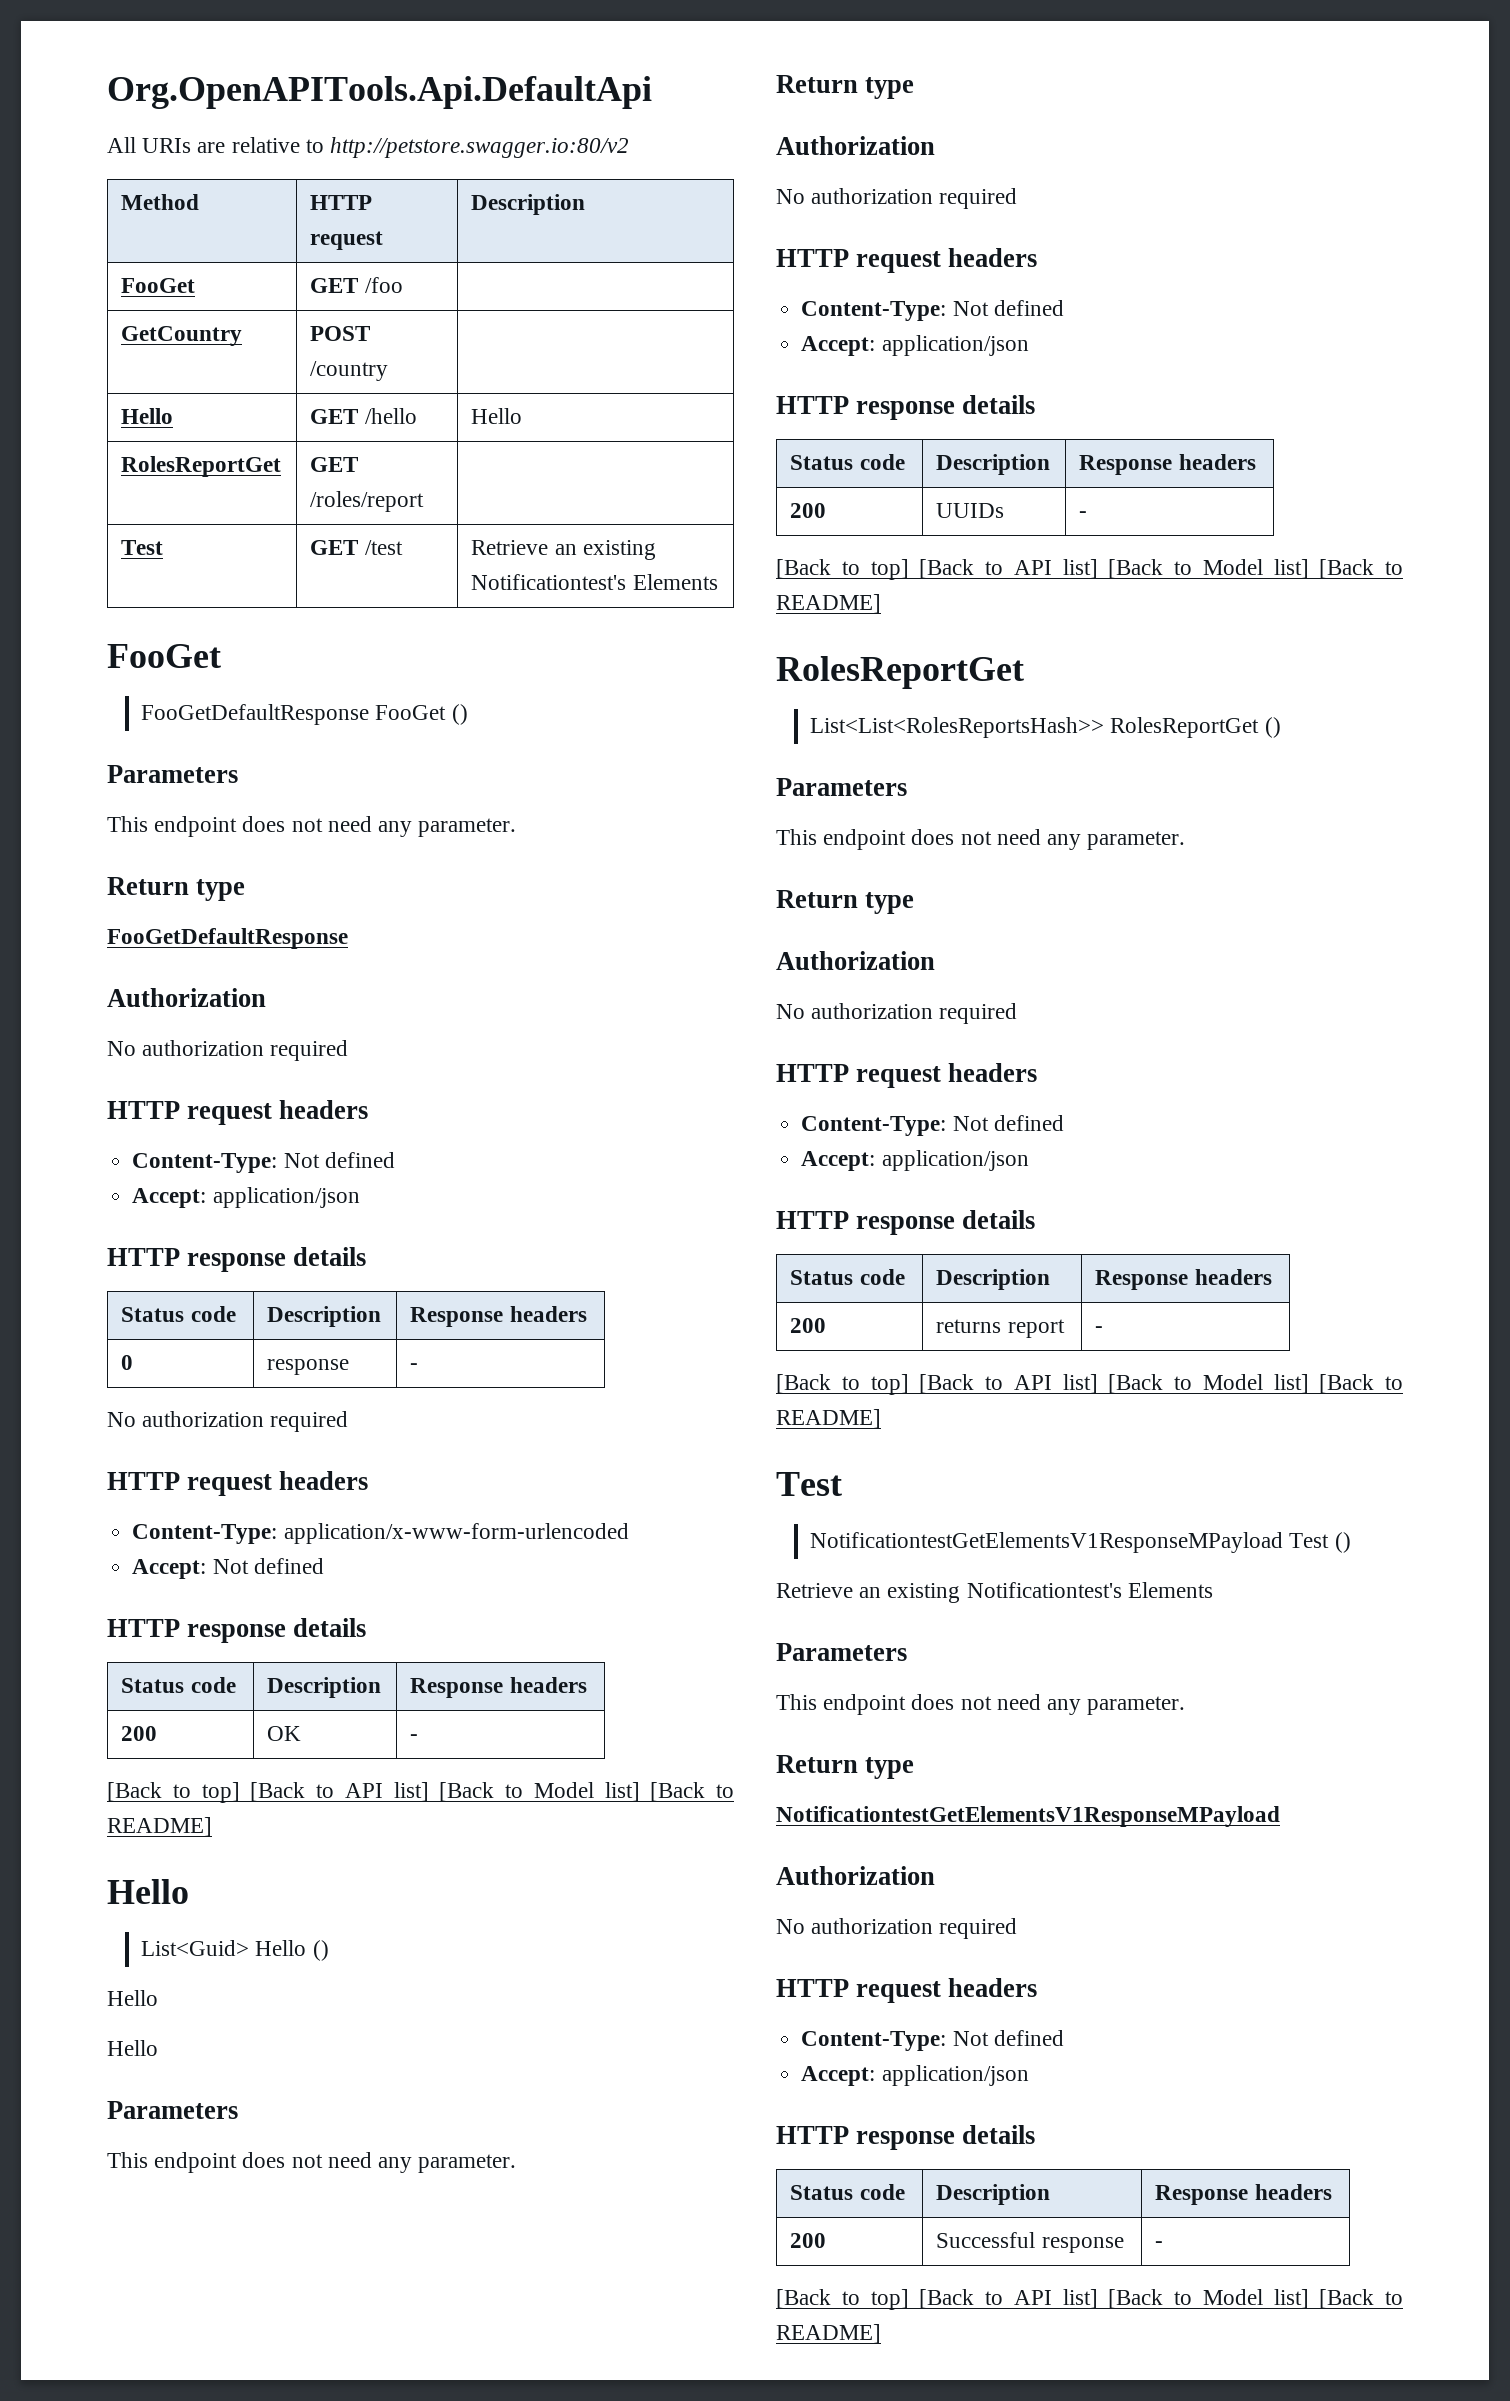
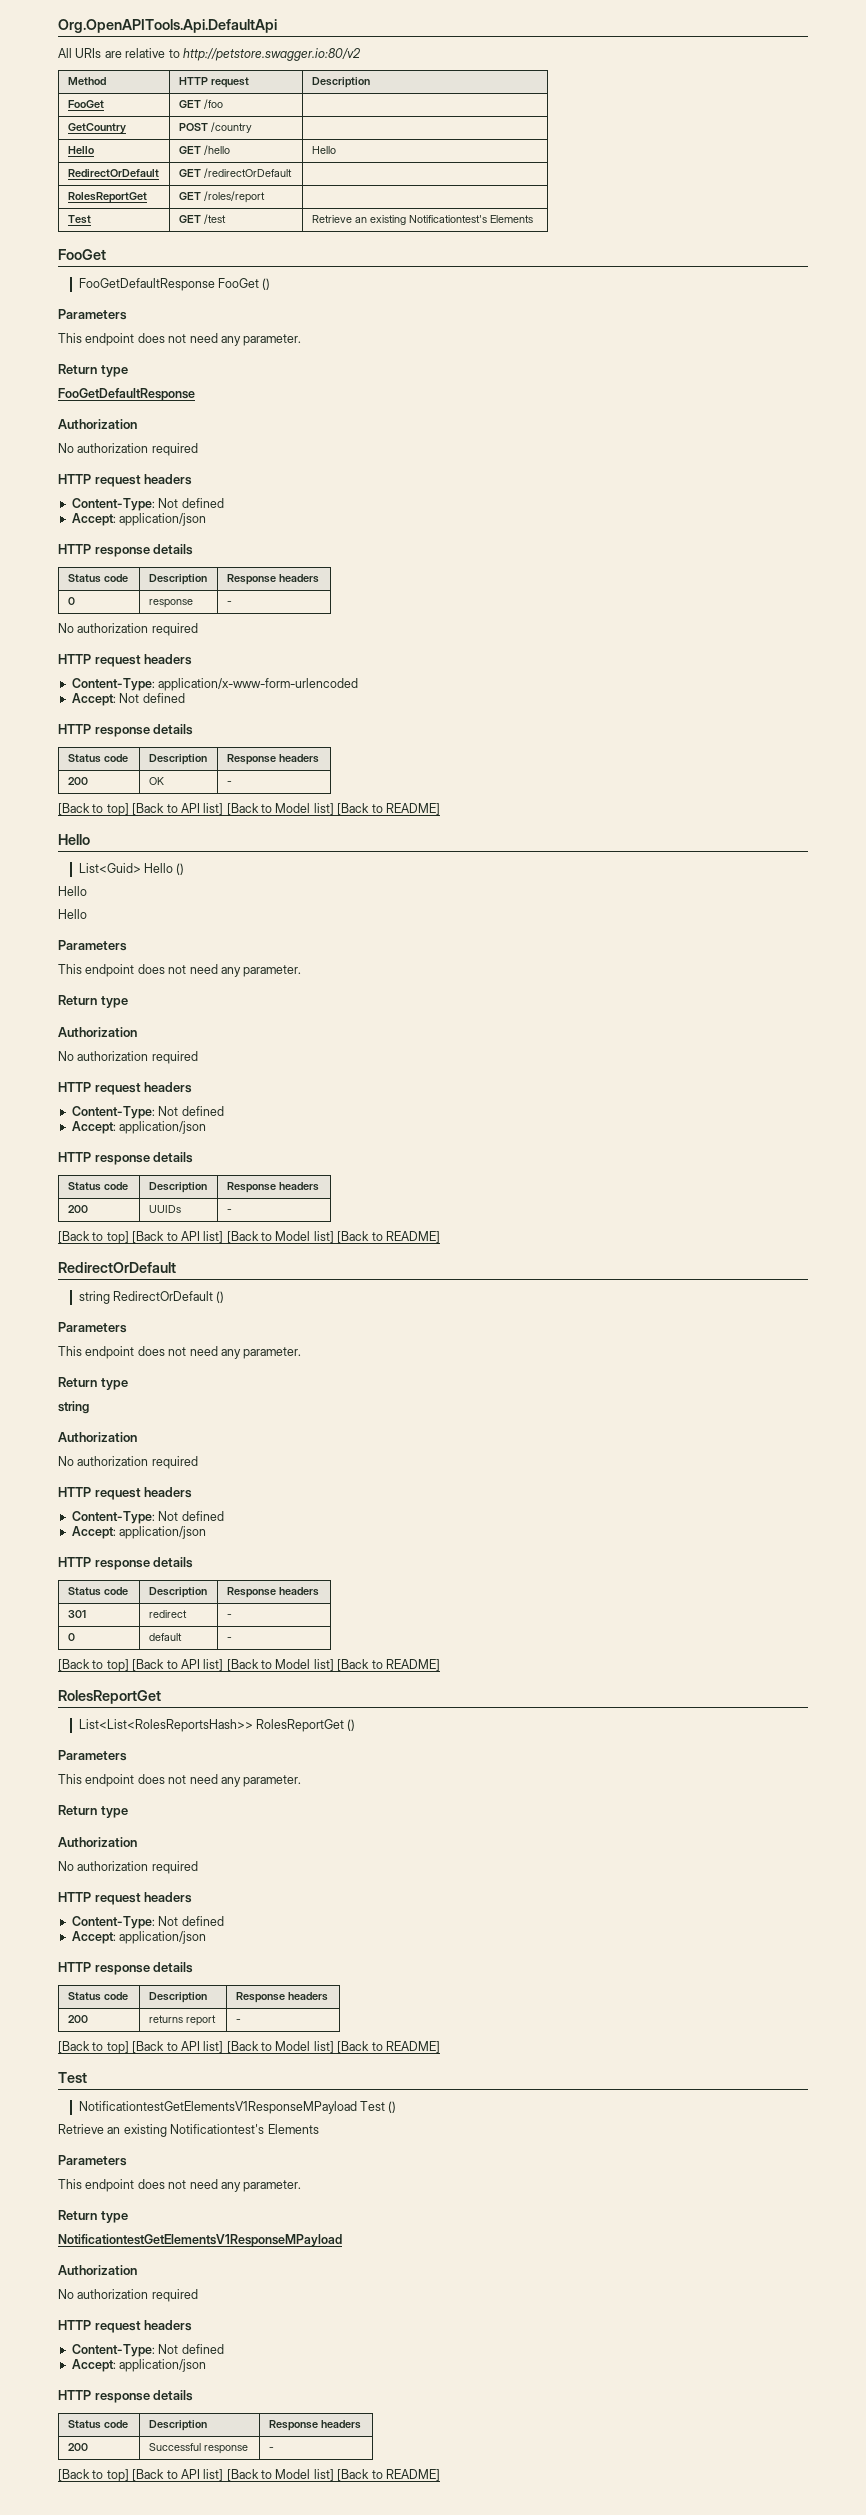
(523, 416) none -> [67,169,159,177] [178,168,292,178] // RedirectOrDefault | GET /redirectOrDefault |
(881, 604) none -> [58,1262,176,1273] [78,1291,225,1304] [58,1322,127,1333] [58,1346,302,1359] [58,1377,128,1390] [58,1401,89,1414] [58,1432,137,1442] [58,1456,198,1469] [58,1487,193,1500] [71,1511,224,1524] [71,1526,207,1539] [58,1557,194,1570] [67,1587,128,1596] [148,1587,207,1598] [226,1587,319,1598] [67,1610,86,1618] [148,1610,187,1618] [226,1614,232,1618] [67,1633,75,1641] [148,1633,182,1641] [226,1637,232,1641] [58,1659,440,1672] // RedirectOrDefault // string RedirectOrDefault () // Parameters // This endpoint does not need any parameter. // Return type // string // Authorization // No authorization required // HTTP request headers // Content-Type: Not defined // Accept: application/json // HTTP response details // Status code | Description | Response headers // 301 | redirect | - // 0 | default | - // [Back to top] [Back to API list] [Back to Model list] [Back to README]

